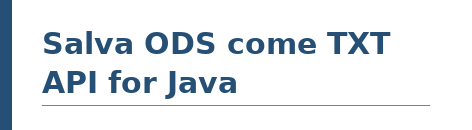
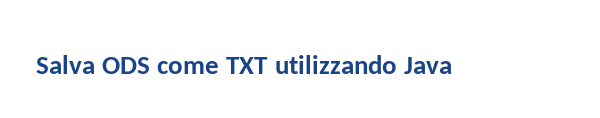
[42,70,157,93] API for -> [274,55,397,74] utilizzando

